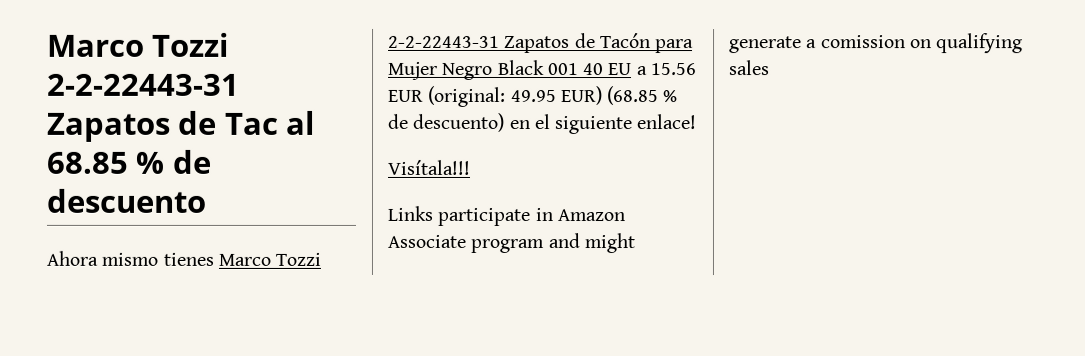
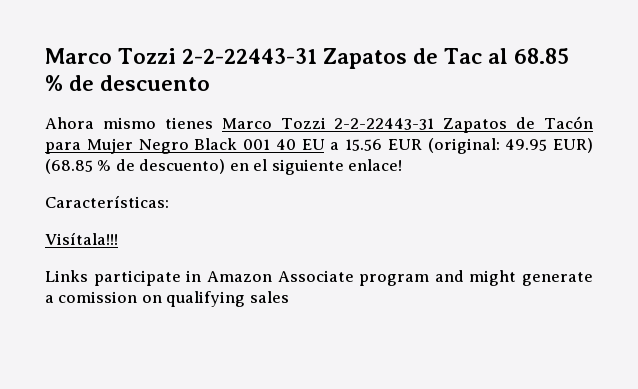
(698, 122) none -> [45,195,169,208] // Características:

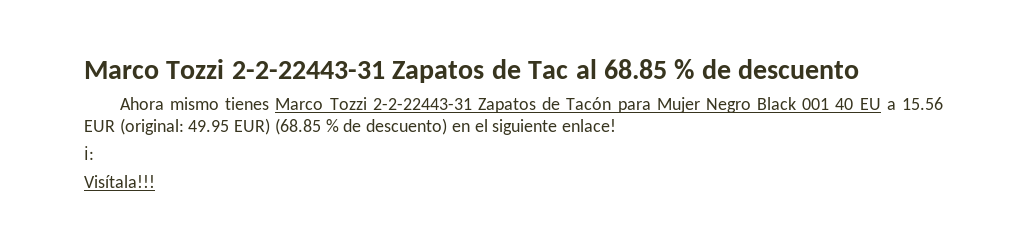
[45,195,169,208] Características: -> [84,146,94,160] ℹ:
[45,270,593,286] [45,291,289,307] // Links participate in Amazon Associate program and might generate a comission on qualifying sales -> (155, 181) none

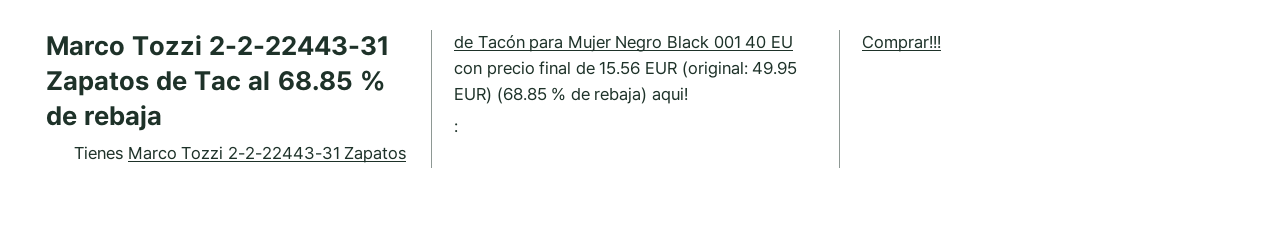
[738,59,860,79] [119,97,270,110] descuento // Ahora mismo tienes -> [84,105,163,131] [74,146,124,160] rebaja // Tienes
[886,101,896,110] a -> [454,61,595,78] con precio final de
[366,118,616,135] [84,146,94,160] [84,175,155,188] descuento) en el siguiente enlace! // ℹ: // Visítala!!! -> [594,87,688,104] [454,123,458,133] [862,35,941,52] rebaja) aqui! // : // Comprar!!!

